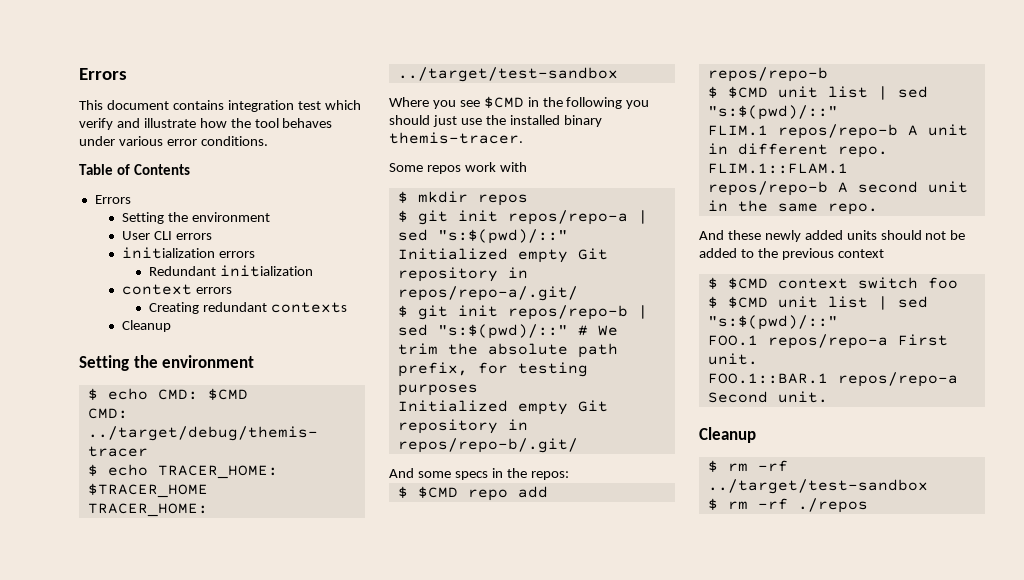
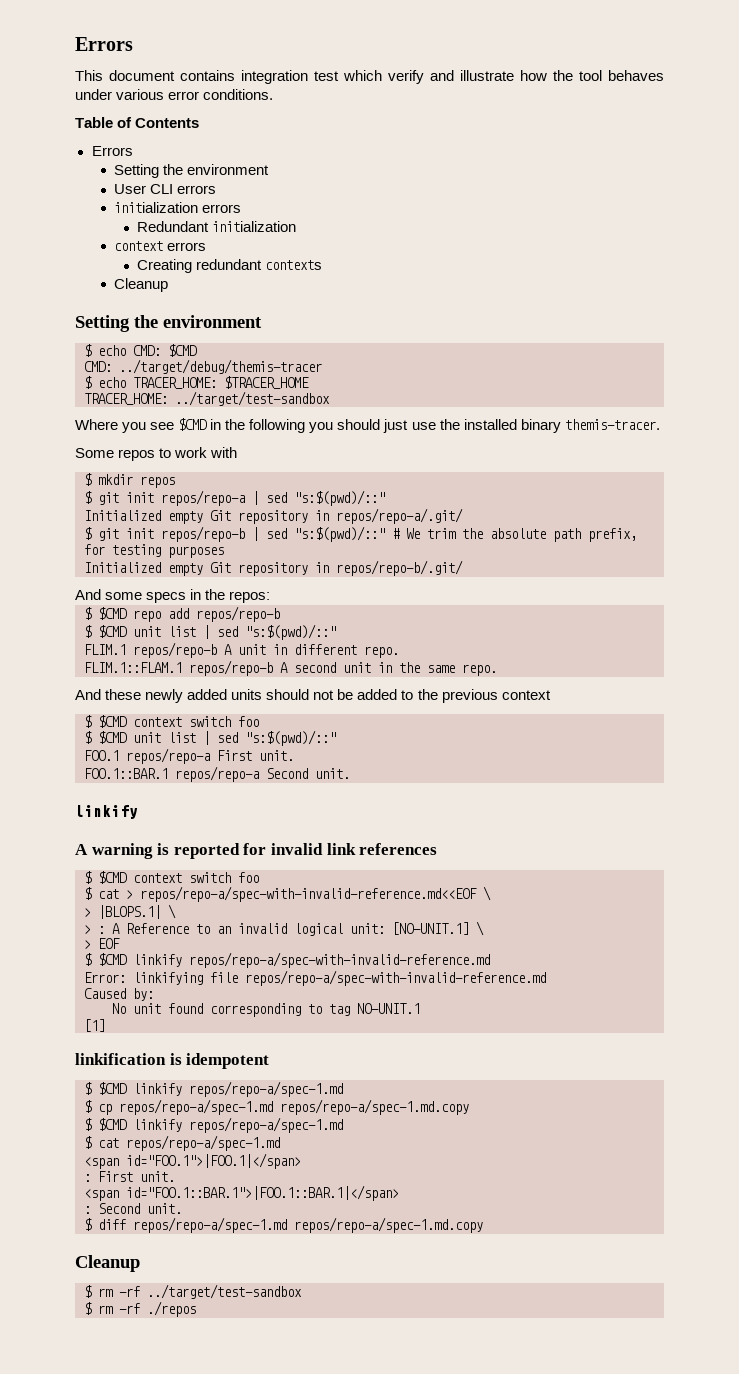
(461, 169) none -> [159,448,172,458] to
(828, 397) none -> [75,805,138,819] [75,843,438,859] [84,871,259,884] [84,886,491,902] [84,904,176,919] [84,921,484,936] [84,938,120,949] [84,952,490,968] [84,970,546,986] [84,988,154,1001] [112,1003,420,1017] [84,1019,105,1032] [75,1053,270,1069] [84,1081,343,1097] [84,1099,469,1115] [84,1117,343,1133] [84,1135,280,1151] [84,1153,301,1169] [84,1171,175,1182] [84,1185,399,1201] [84,1203,182,1214] [84,1217,483,1233] // linkify // A warning is reported for invalid link references // $ $CMD context switch foo // $ cat > repos/repo-a/spec-with-invalid-reference.md<<EOF \ // > |BLOPS.1| \ // > : A Reference to an invalid logical unit: [NO-UNIT.1] \ // > EOF // $ $CMD linkify repos/repo-a/spec-with-invalid-reference.md // Error: linkifying file repos/repo-a/spec-with-invalid-reference.md // Caused by: // No unit found corresponding to tag NO-UNIT.1 // [1] // linkification is idempotent // $ $CMD linkify repos/repo-a/spec-1.md // $ cp repos/repo-a/spec-1.md repos/repo-a/spec-1.md.copy // $ $CMD linkify repos/repo-a/spec-1.md // $ cat repos/repo-a/spec-1.md // <span id="FOO.1">|FOO.1|</span> // : First unit. // <span id="FOO.1::BAR.1">|FOO.1::BAR.1|</span> // : Second unit. // $ diff repos/repo-a/spec-1.md repos/repo-a/spec-1.md.copy

